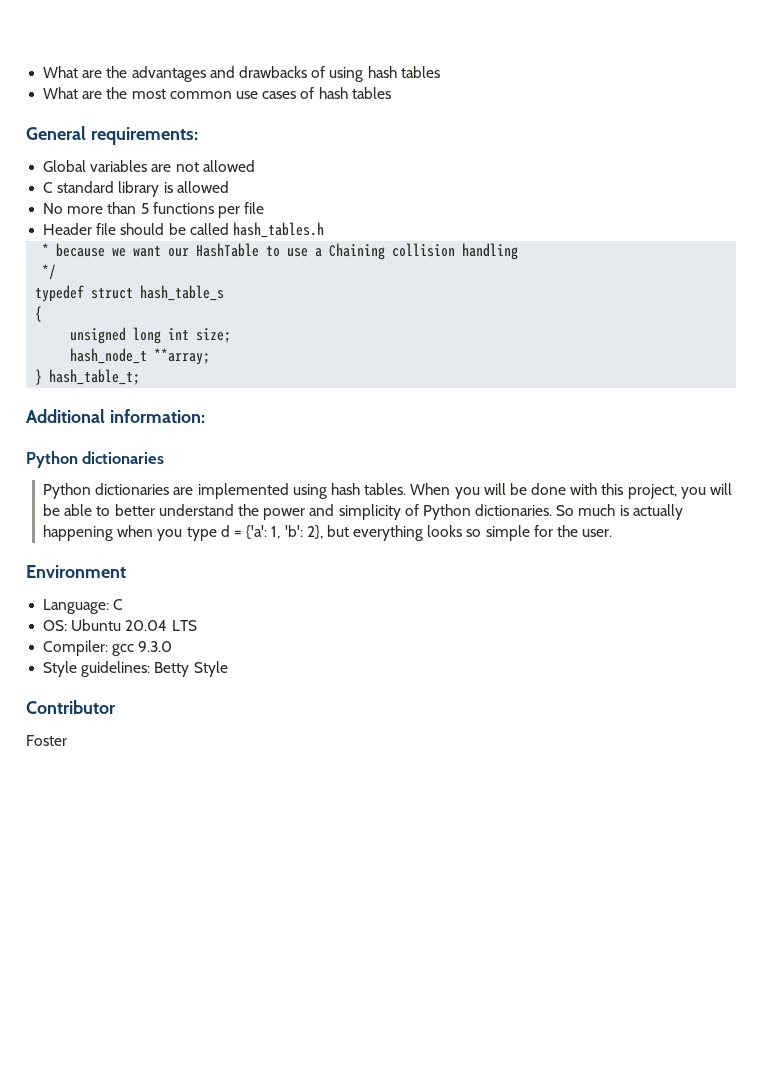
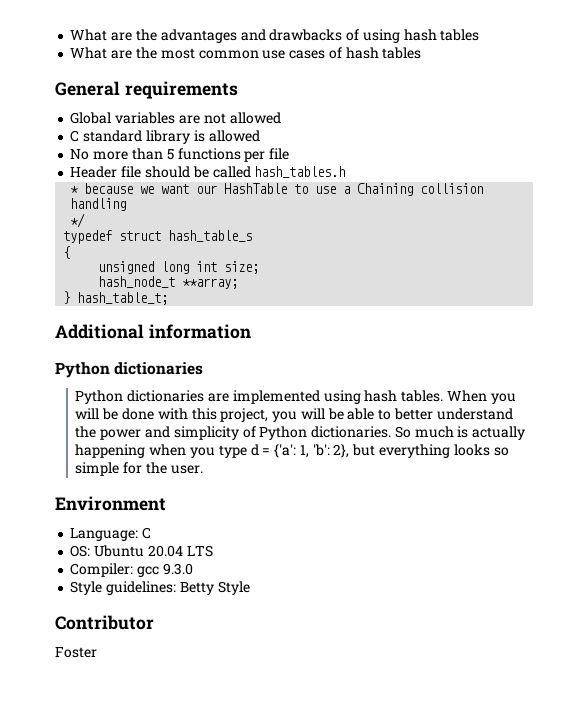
[90,127,198,145] requirements: -> [124,81,238,99] requirements
[109,409,205,423] information: -> [148,324,251,339] information

